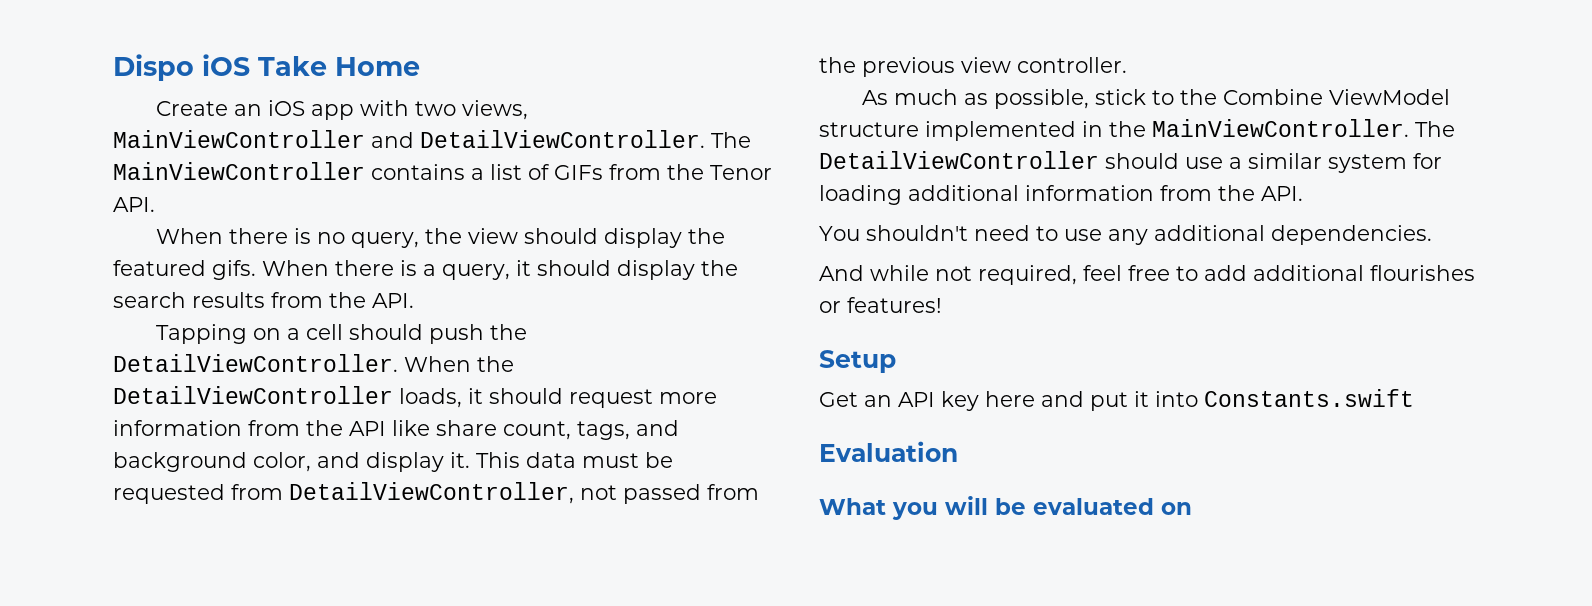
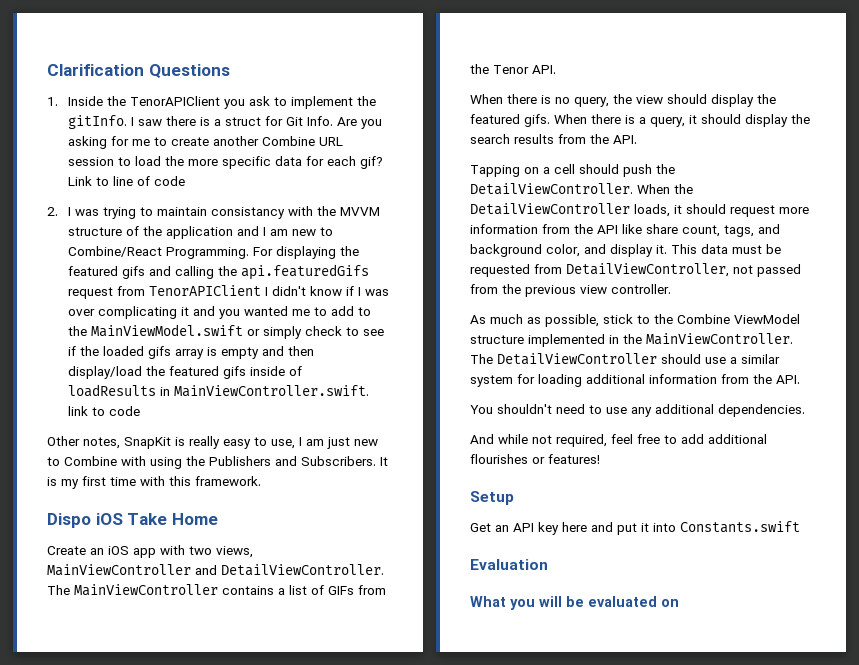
(113, 67) none -> [47,64,230,78] [47,96,376,109] [67,115,382,129] [67,136,343,149] [67,156,383,169] [67,176,185,186] [47,206,380,219] [67,226,333,239] [67,246,359,259] [67,264,369,280] [67,285,389,299] [67,306,371,319] [67,324,384,339] [67,346,314,359] [67,366,302,379] [67,384,369,397] [67,406,140,416] [47,436,378,449] [47,456,388,469] [47,476,261,489] Clarification Questions // 1. Inside the TenorAPIClient you ask to implement the gitInfo. I saw there is a struct for Git Info. Are you asking for me to create another Combine URL session to load the more specific data for each gif? Link to line of code // 2. I was trying to maintain consistancy with the MVVM structure of the application and I am new to Combine/React Programming. For displaying the featured gifs and calling the api.featuredGifs request from TenorAPIClient I didn't know if I was over complicating it and you wanted me to add to the MainViewModel.swift or simply check to see if the loaded gifs array is empty and then display/load the featured gifs inside of loadResults in MainViewController.swift. link to code // Other notes, SnapKit is really easy to use, I am just new to Combine with using the Publishers and Subscribers. It is my first time with this framework. //

